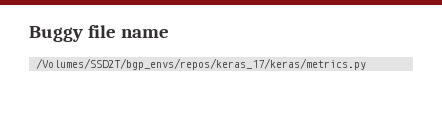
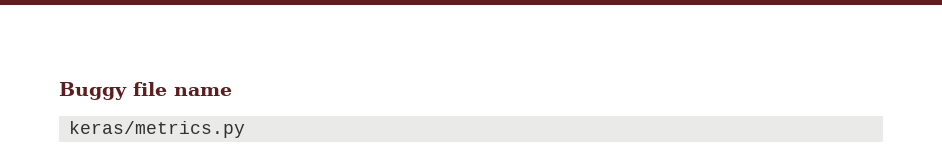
[36,58,367,70] /Volumes/SSD2T/bgp_envs/repos/keras_17/keras/metrics.py -> [68,121,245,138] keras/metrics.py

